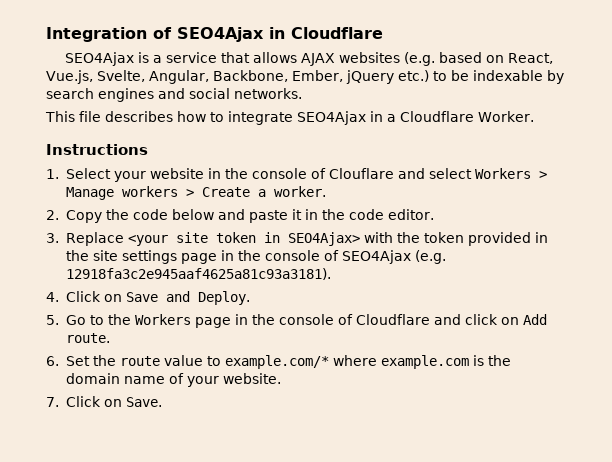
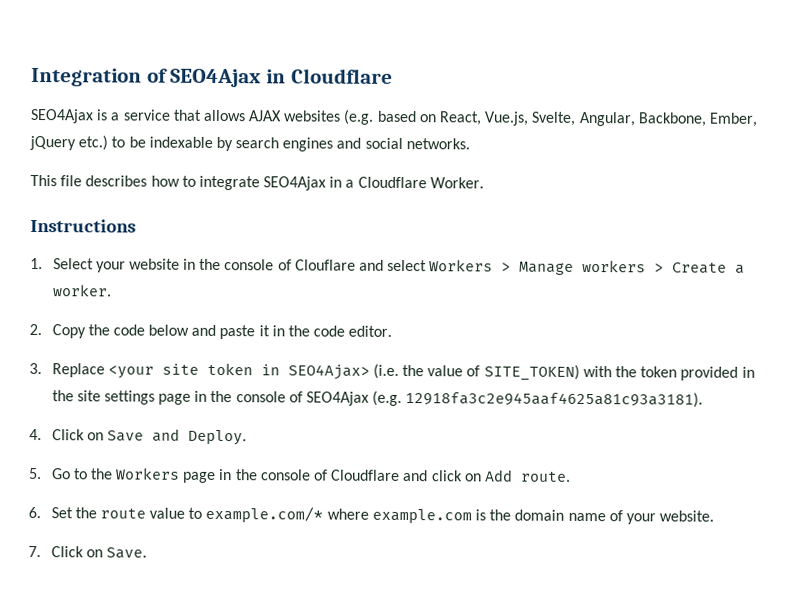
(360, 239) none -> [372,363,580,381] (i.e. the value of SITE_TOKEN)

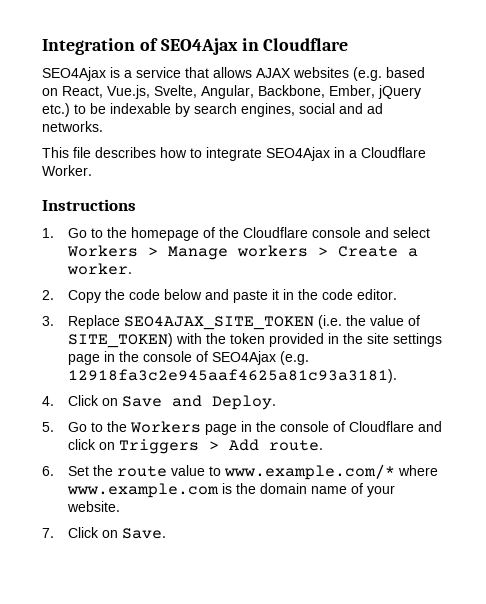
[282,137,403,152] engines and social -> [241,103,383,117] engines, social and ad
[52,258,356,273] Select your website in the console of Clouflare -> [67,227,361,241] Go to the homepage of the Cloudflare console
[107,362,370,380] <your site token in SEO4Ajax> -> [123,316,314,330] SEO4AJAX_SITE_TOKEN
(482, 477) none -> [118,439,219,454] Triggers >
[205,505,472,524] example.com/* where example.com -> [223,464,438,480] [66,483,219,498] www.example.com/* where www.example.com

